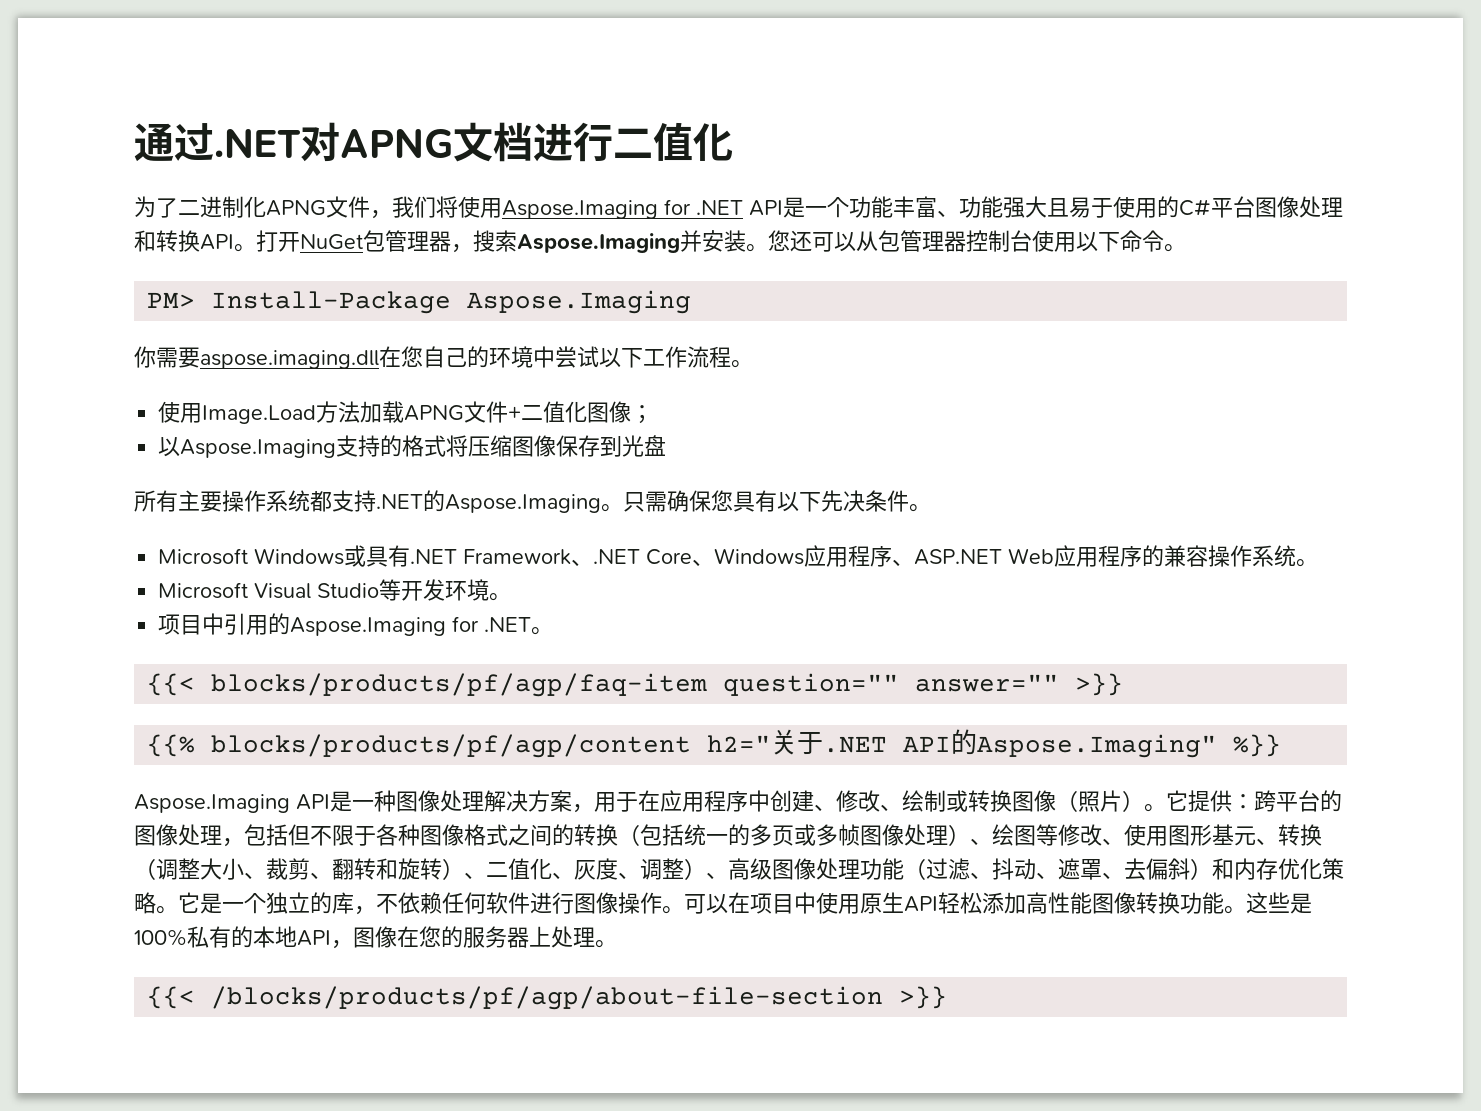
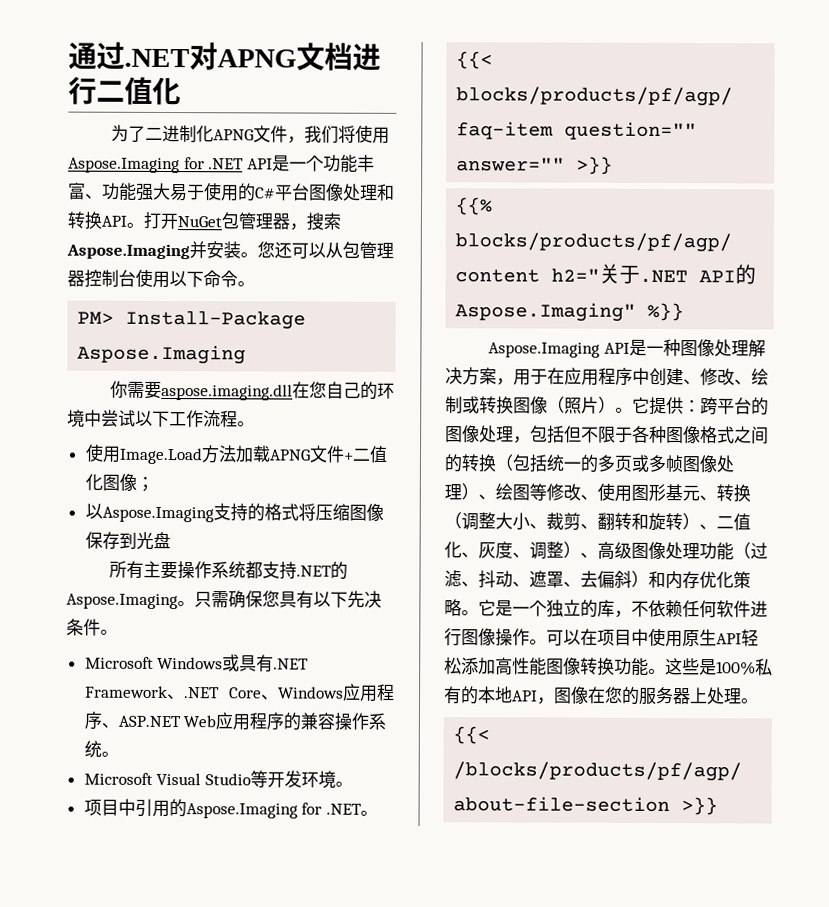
[1047,198,1069,217] 且 -> (171, 191) none

